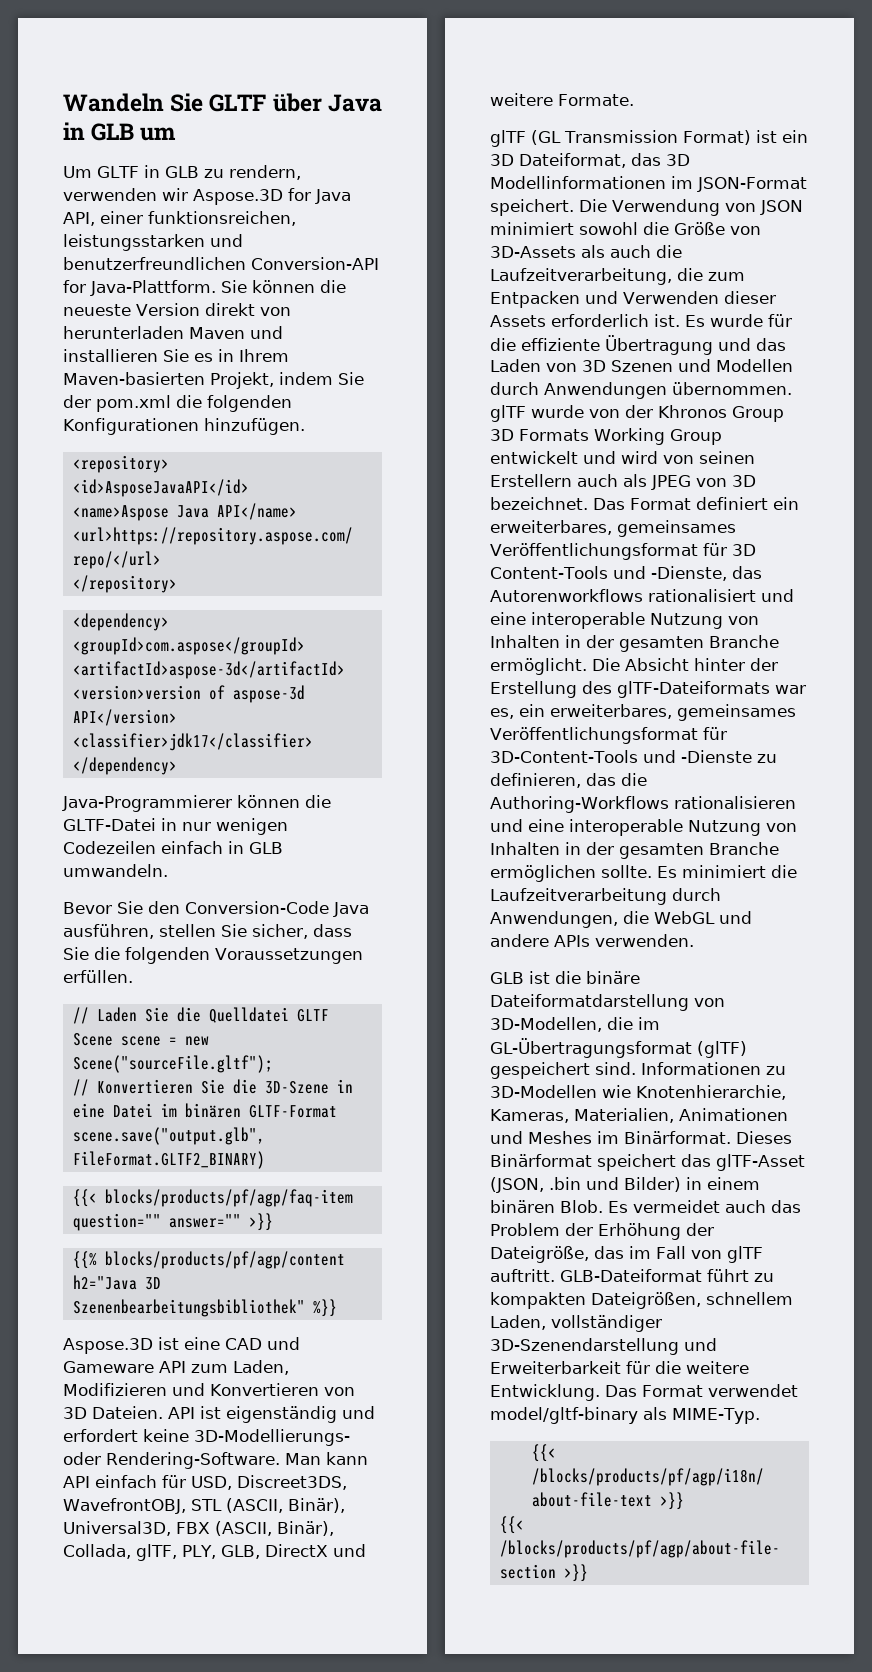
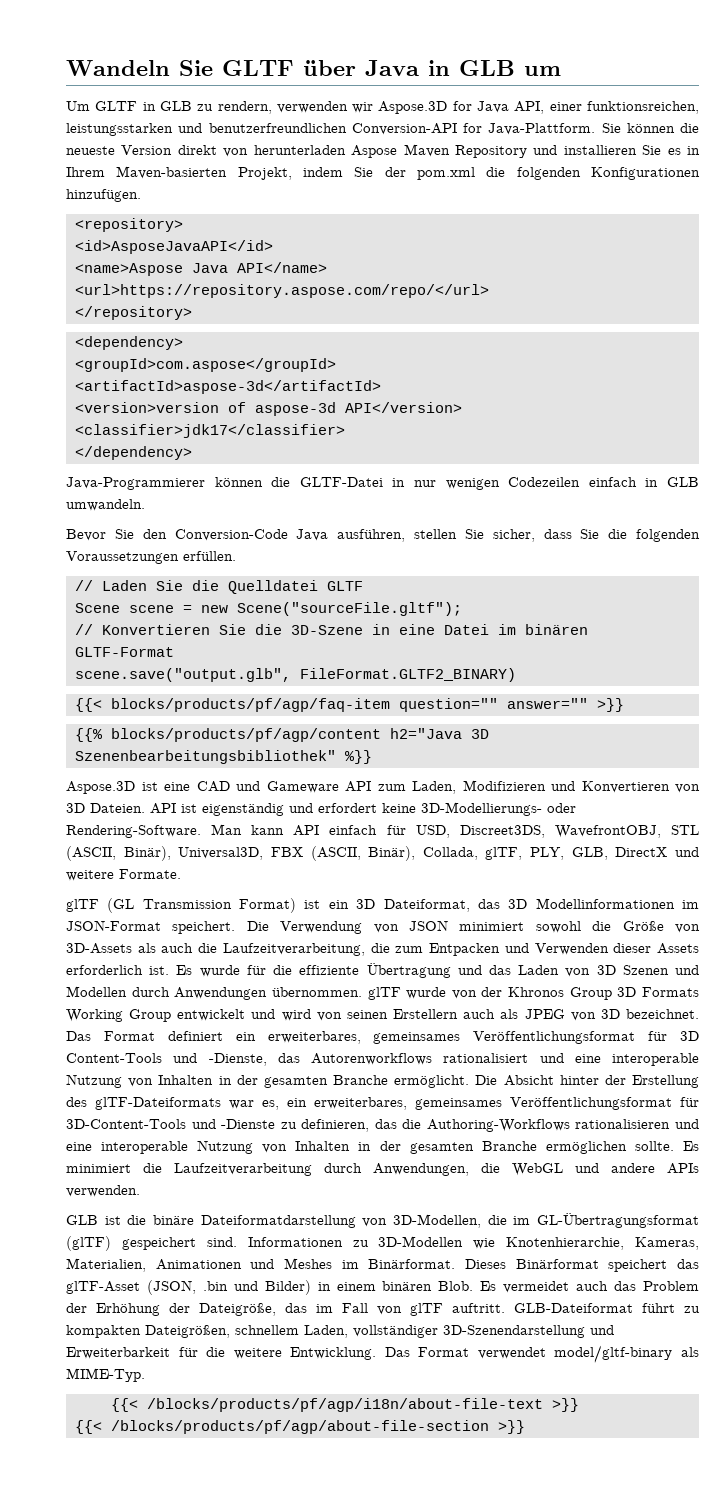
[189,327,245,339] Maven -> [351,144,527,158] Aspose Maven Repository

